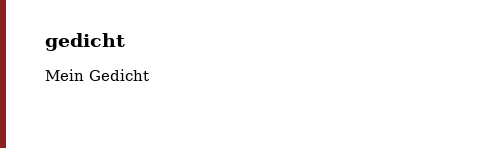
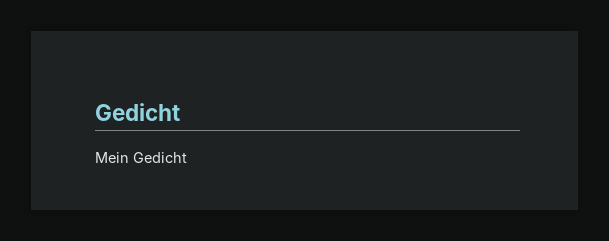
[45,33,125,51] gedicht -> [95,103,180,121] Gedicht

